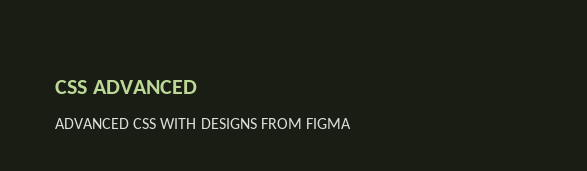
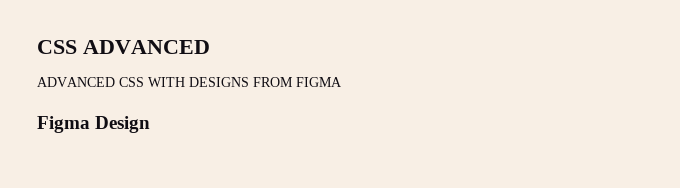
(351, 123) none -> [37,116,151,133] // Figma Design

